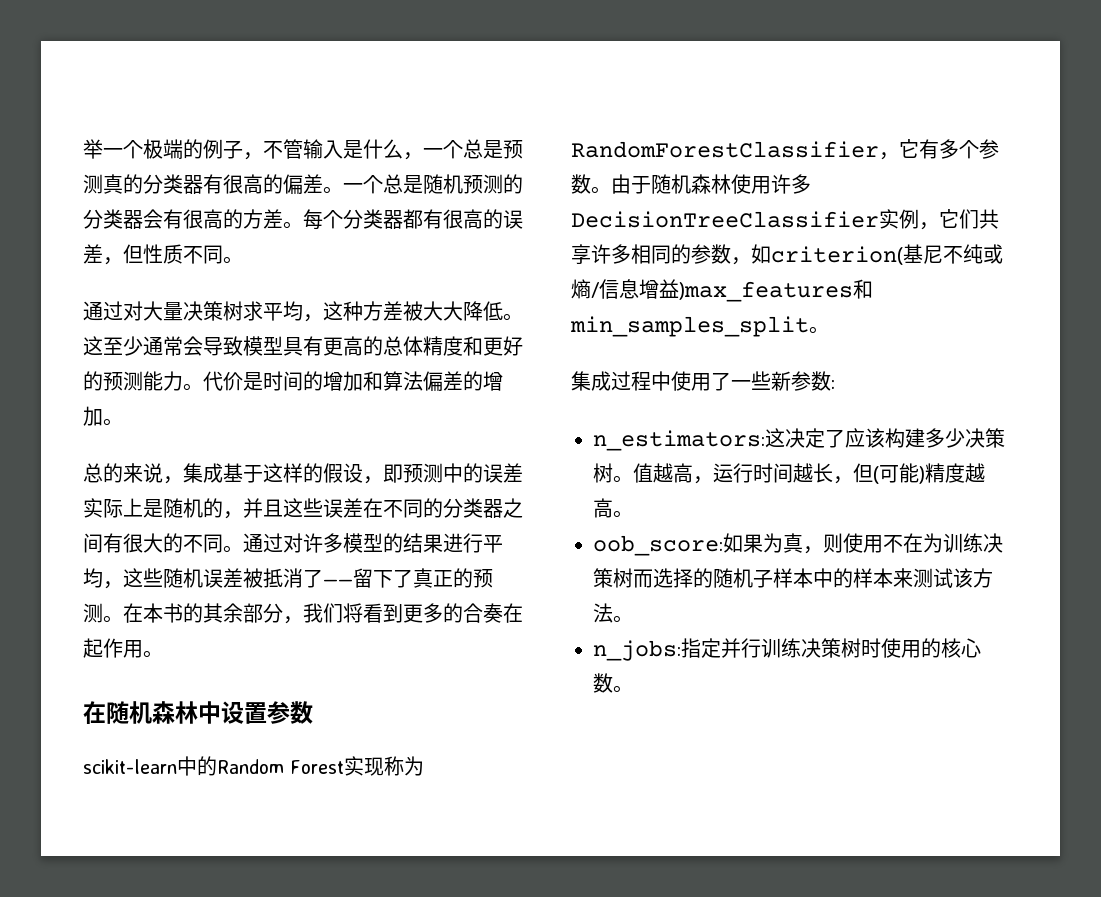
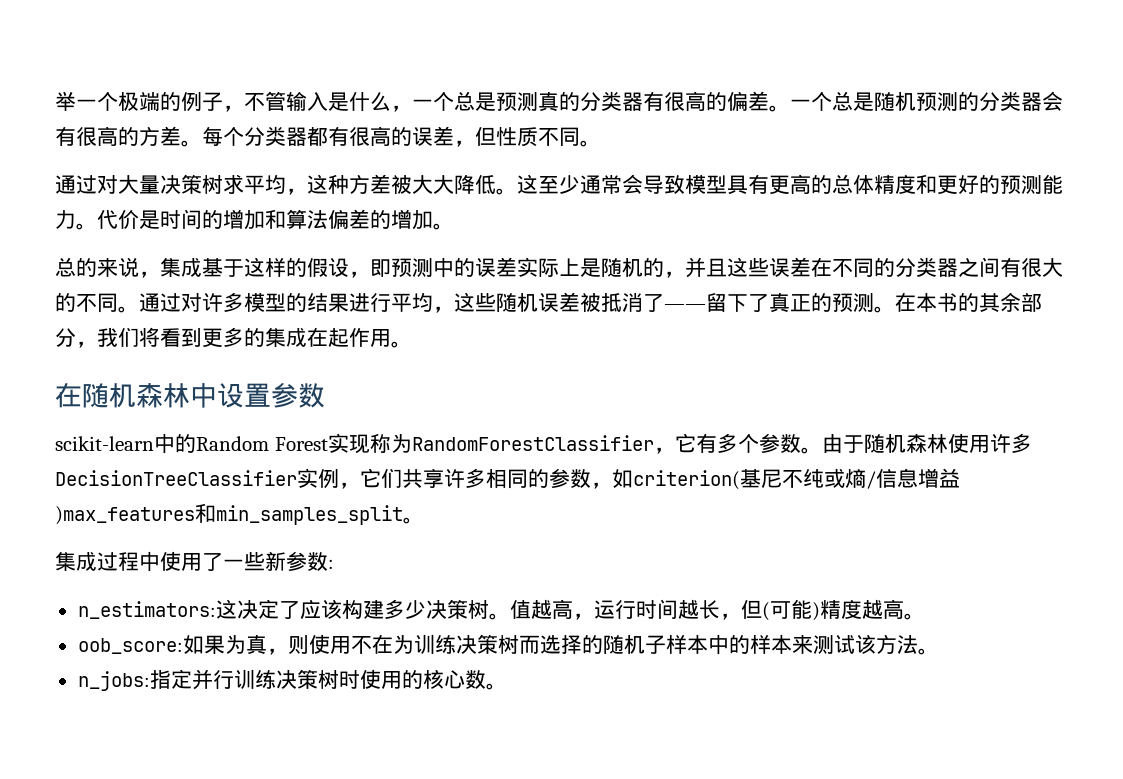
[463,603,503,623] 合奏 -> [265,327,307,347] 集成

